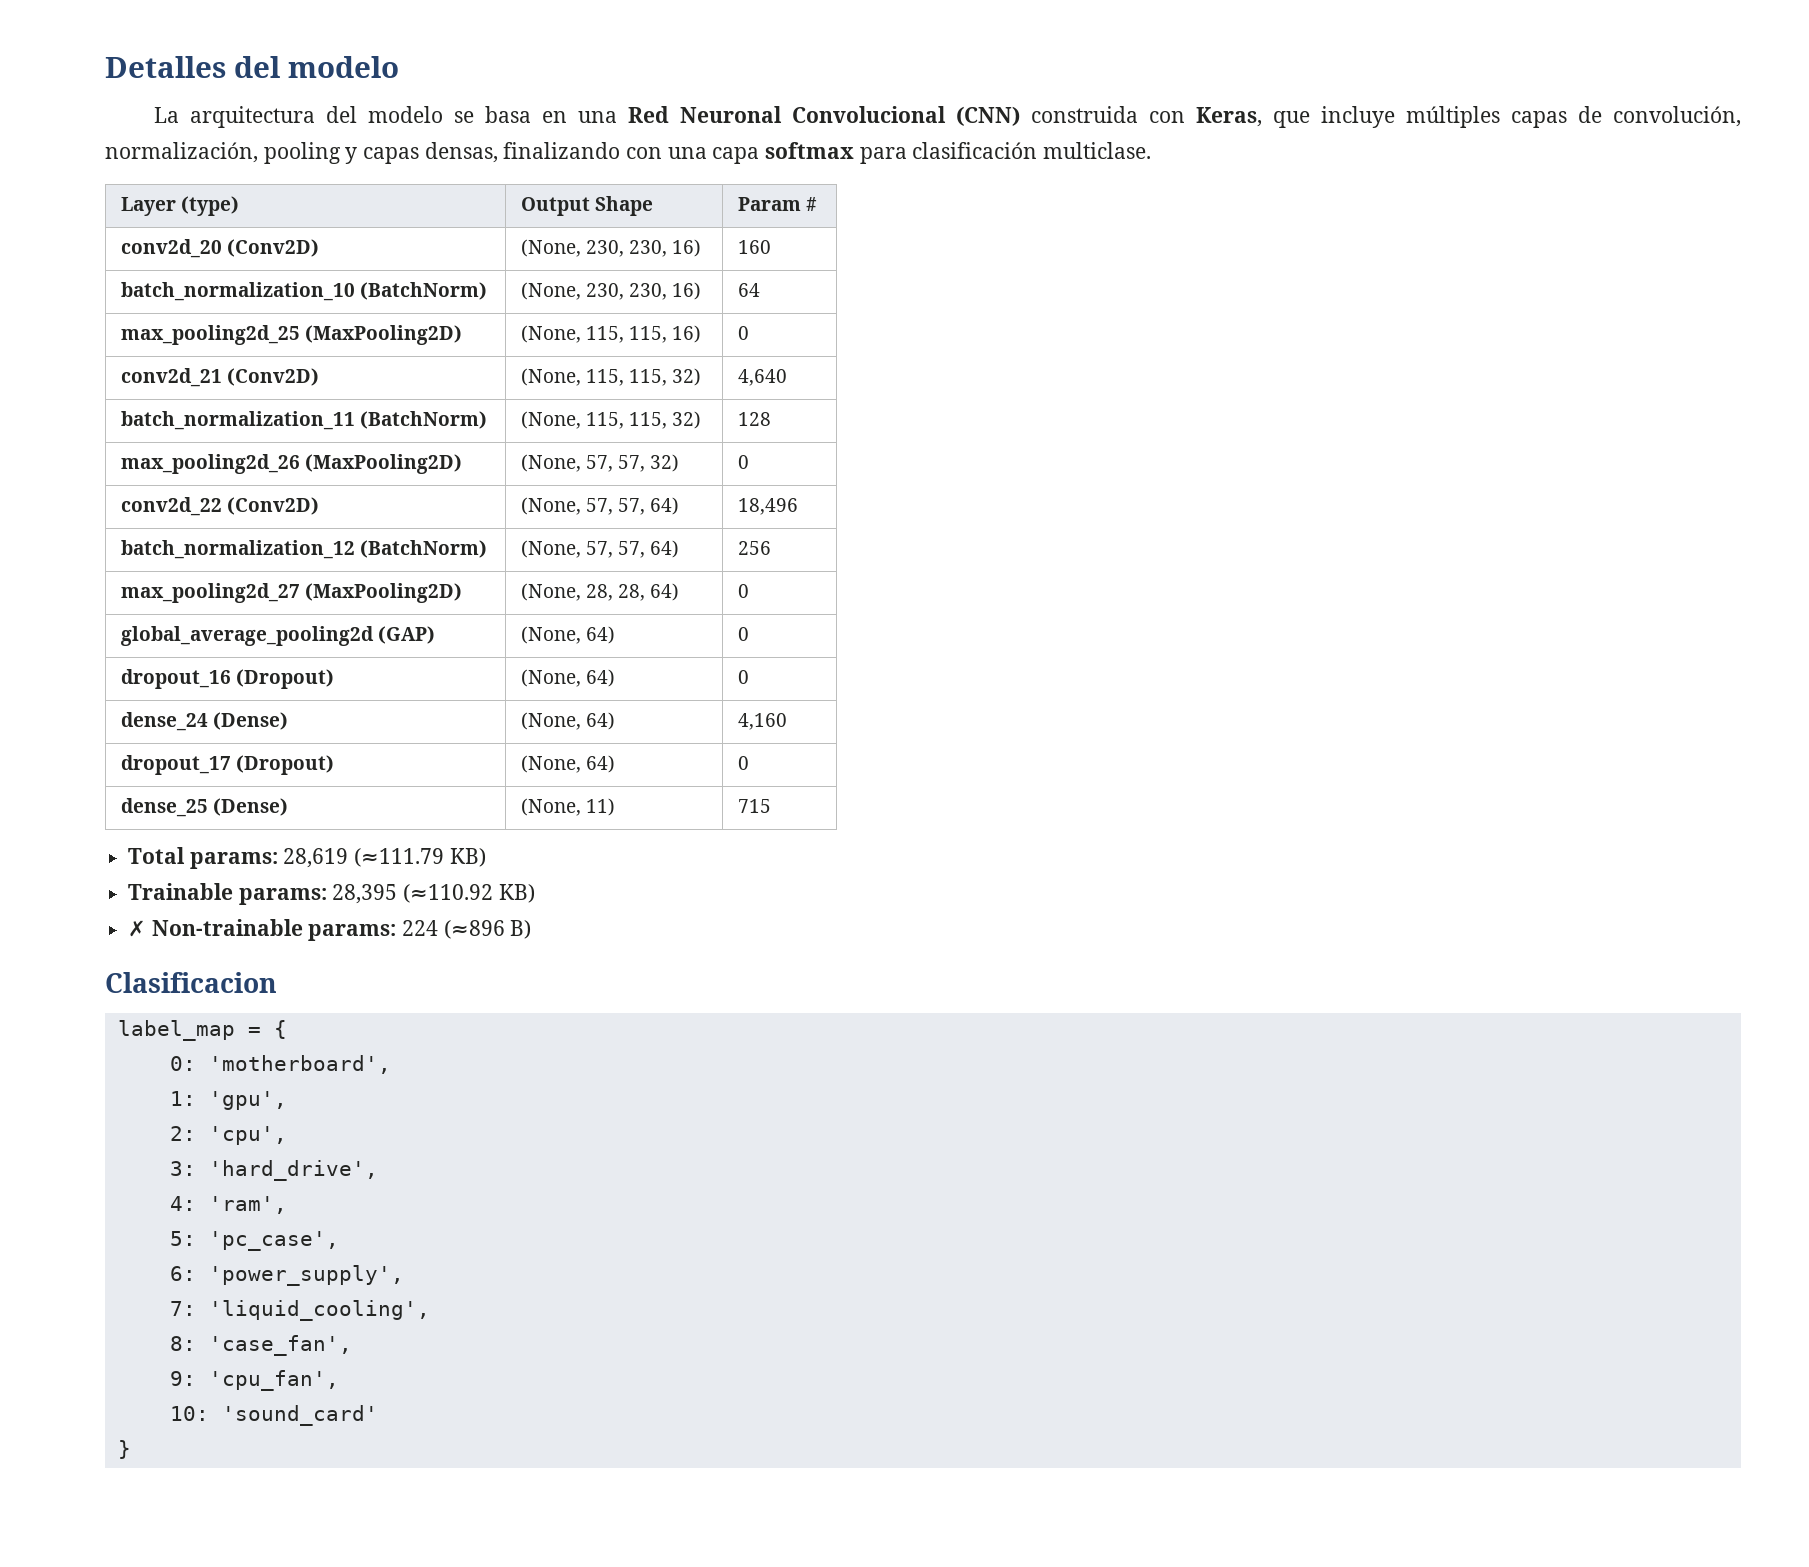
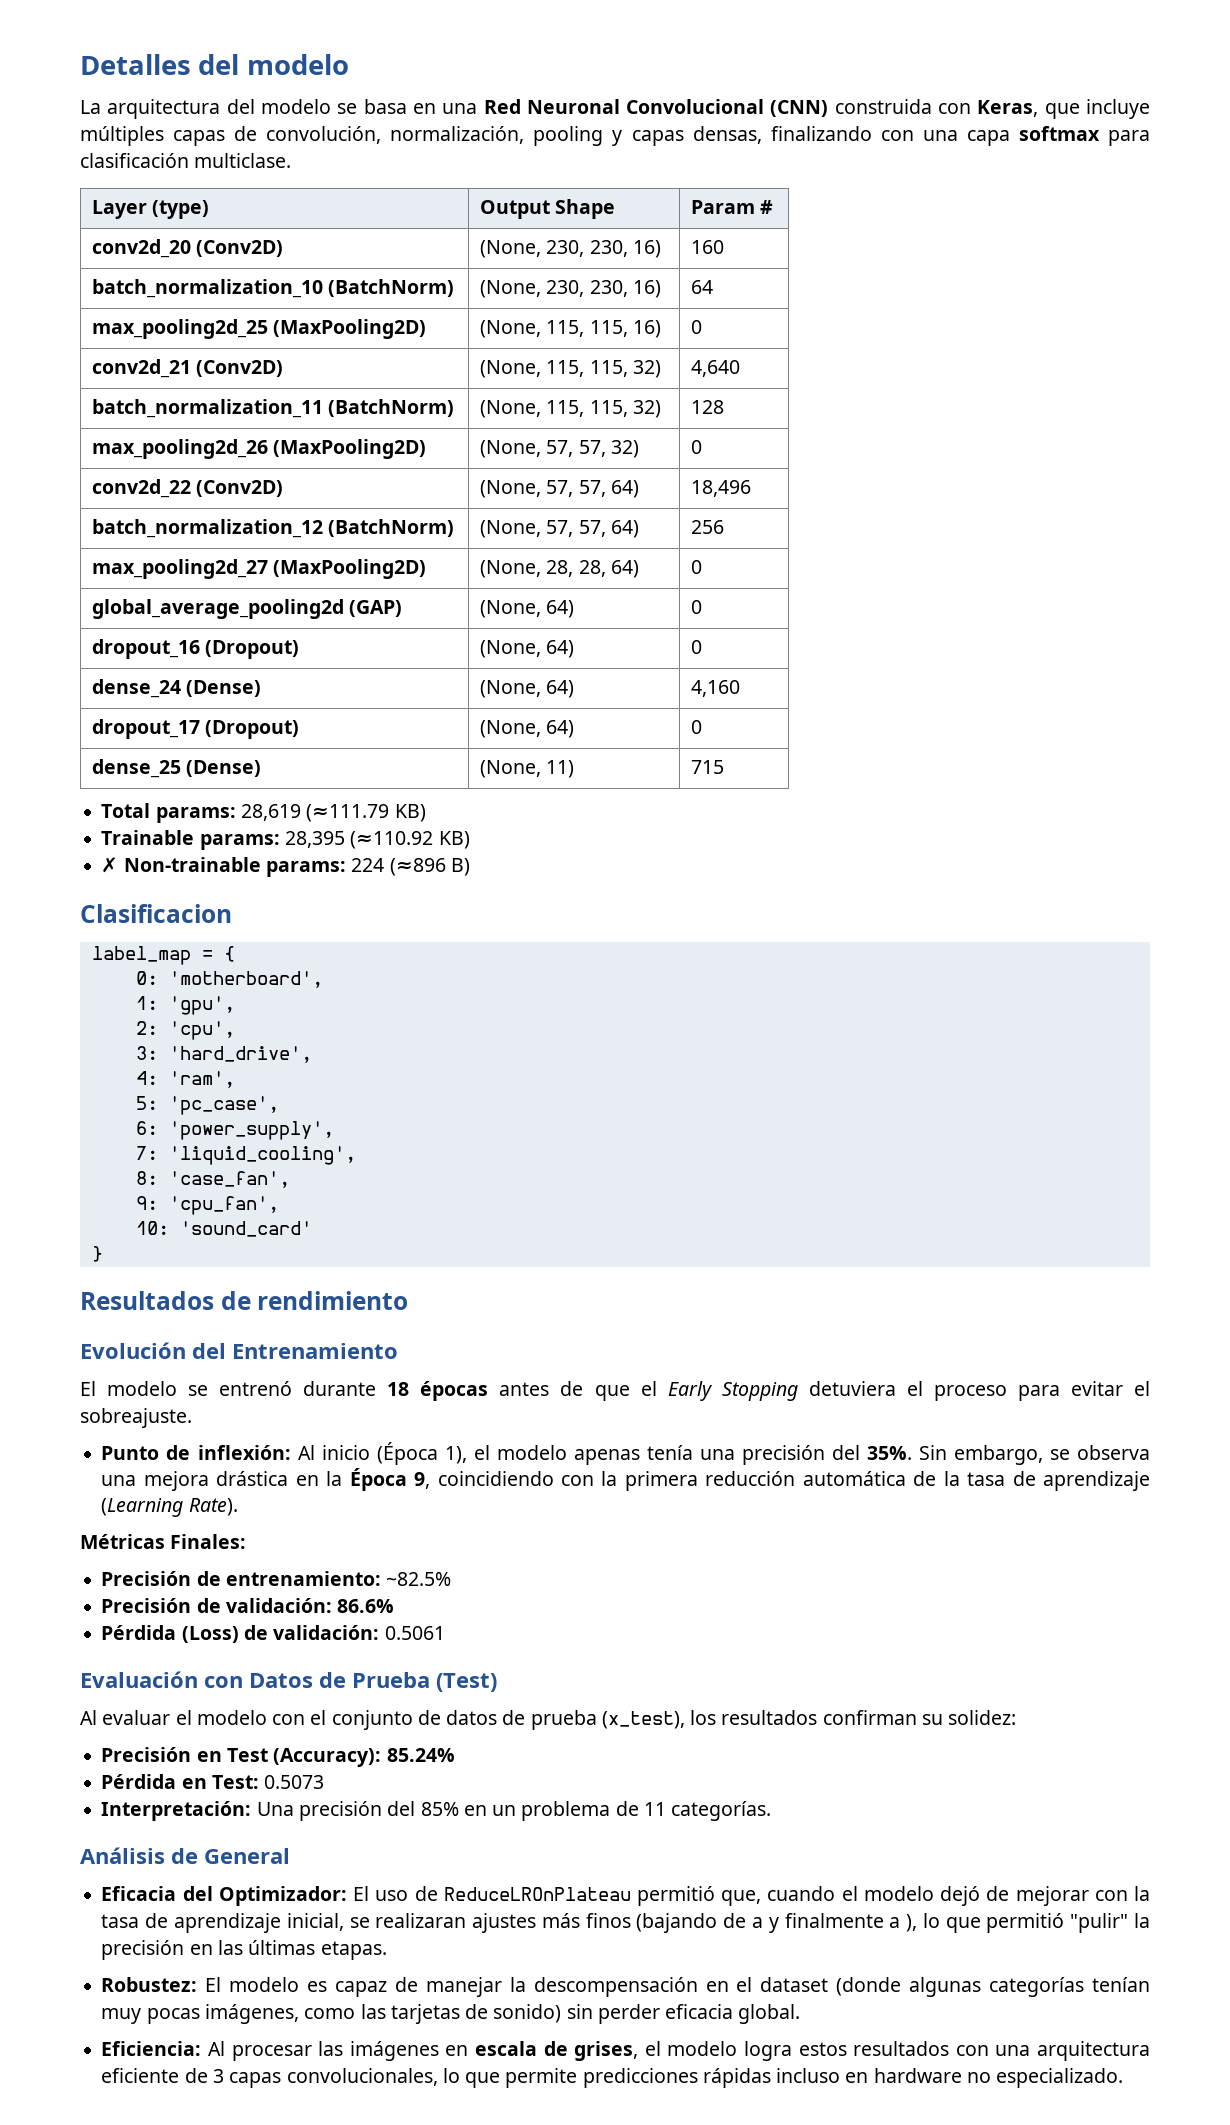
(131, 1449) none -> [80,1291,409,1310] [80,1342,398,1359] [80,1381,1150,1401] [80,1408,192,1428] [101,1442,1151,1465] [101,1468,1151,1491] [101,1498,238,1517] [80,1534,247,1549] [101,1571,452,1586] [101,1598,395,1613] [101,1625,445,1643] [80,1671,497,1692] [80,1710,1017,1730] [101,1747,455,1767] [101,1774,325,1789] [101,1801,772,1821] [80,1847,290,1864] [101,1886,1150,1906] [101,1913,1151,1933] [101,1940,387,1960] [101,1977,1150,1997] [101,2004,801,2024] [101,2041,1150,2061] [101,2068,1124,2088] // Resultados de rendimiento // Evolución del Entrenamiento // El modelo se entrenó durante 18 épocas antes de que el Early Stopping detuviera el proceso para evitar el sobreajuste. // Punto de inflexión: Al inicio (Época 1), el modelo apenas tenía una precisión del 35%. Sin embargo, se observa una mejora drástica en la Época 9, coincidiendo con la primera reducción automática de la tasa de aprendizaje (Learning Rate). // Métricas Finales: // Precisión de entrenamiento: ~82.5% // Precisión de validación: 86.6% // Pérdida (Loss) de validación: 0.5061 // Evaluación con Datos de Prueba (Test) // Al evaluar el modelo con el conjunto de datos de prueba (x_test), los resultados confirman su solidez: // Precisión en Test (Accuracy): 85.24% // Pérdida en Test: 0.5073 // Interpretación: Una precisión del 85% en un problema de 11 categorías. // Análisis de General // Eficacia del Optimizador: El uso de ReduceLROnPlateau permitió que, cuando el modelo dejó de mejorar con la tasa de aprendizaje inicial, se realizaran ajustes más finos (bajando de a y finalmente a ), lo que permitió "pulir" la precisión en las últimas etapas. // Robustez: El modelo es capaz de manejar la descompensación en el dataset (donde algunas categorías tenían muy pocas imágenes, como las tarjetas de sonido) sin perder eficacia global. // Eficiencia: Al procesar las imágenes en escala de grises, el modelo logra estos resultados con una arquitectura eficiente de 3 capas convolucionales, lo que permite predicciones rápidas incluso en hardware no especializado.

